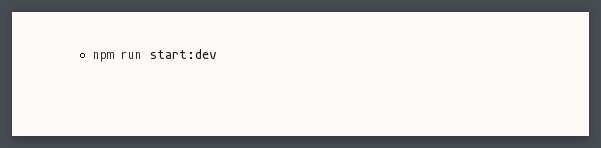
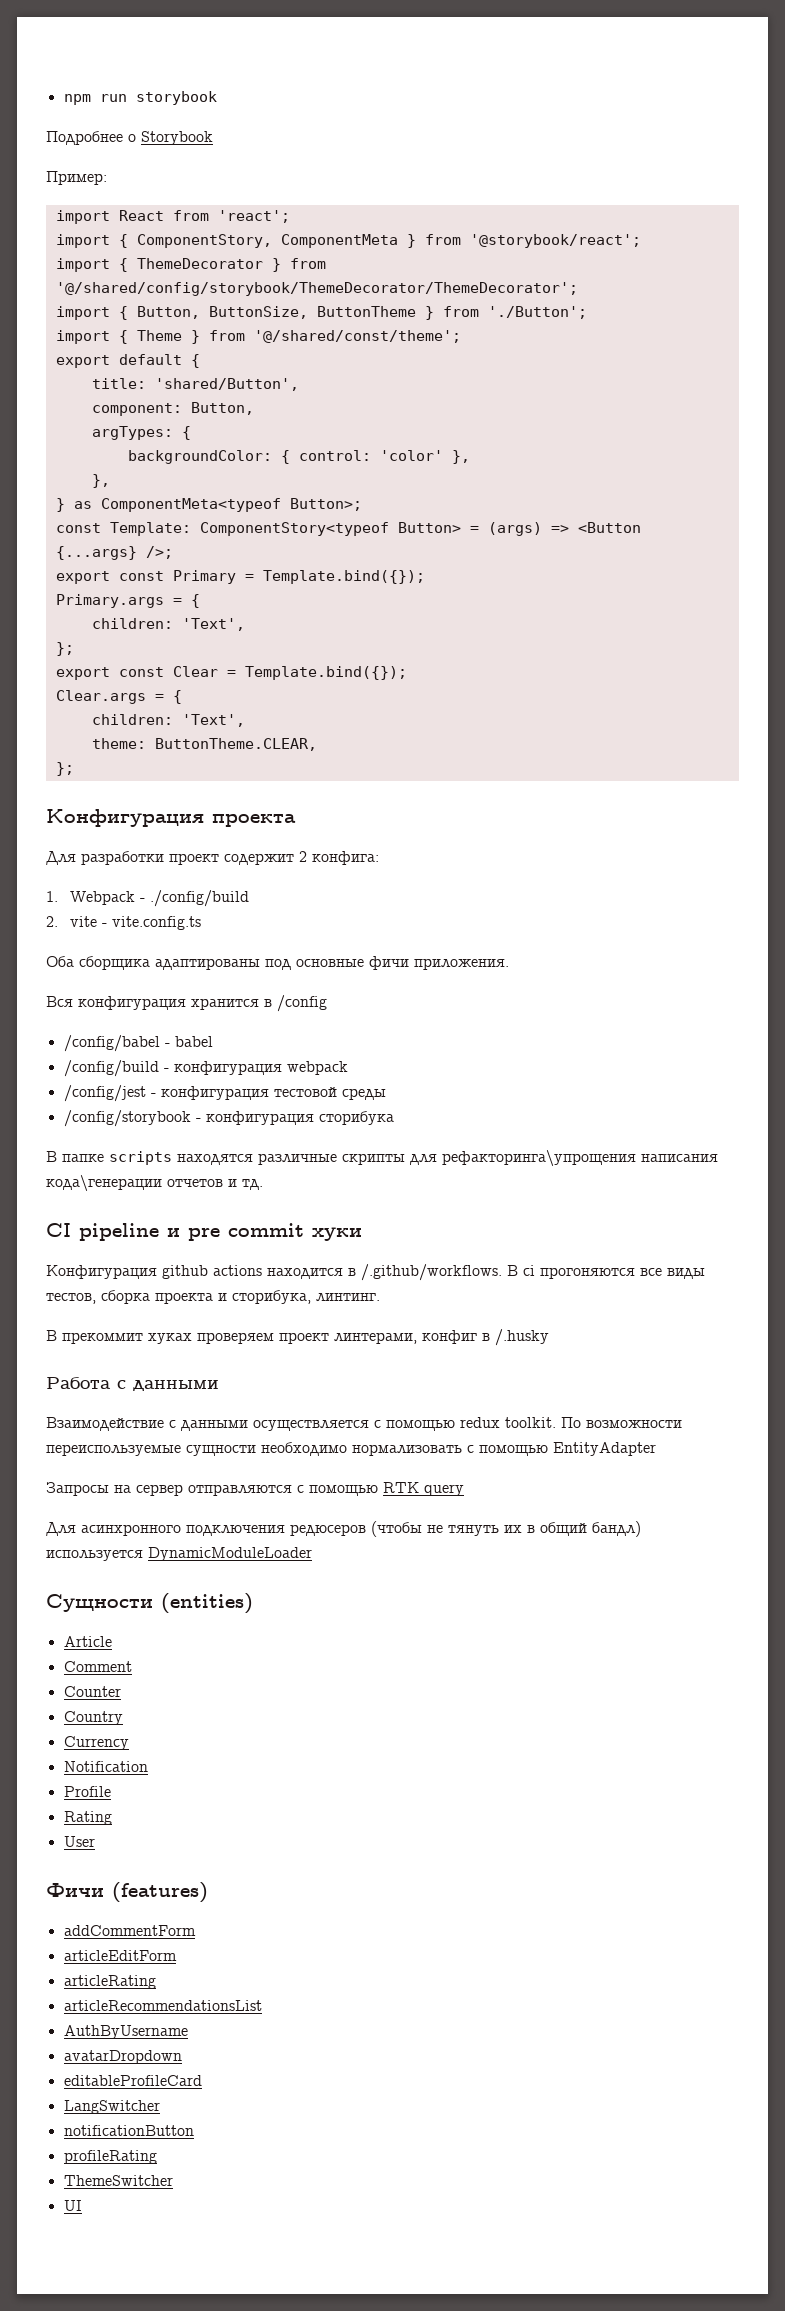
[149,49,218,59] start:dev -> [135,91,217,105] [46,131,213,145] [46,171,107,185] [55,210,290,224] [55,234,641,248] [55,258,326,272] [55,282,578,296] [55,306,587,320] [55,330,461,344] [55,354,200,368] [91,378,299,391] [91,402,254,416] [91,426,191,440] [127,450,470,464] [91,474,110,488] [55,498,362,512] [55,522,641,536] [55,546,173,560] [55,570,425,584] [55,594,200,608] [91,618,245,631] [55,642,74,656] [55,666,407,680] [55,690,182,704] [91,714,245,727] [91,738,317,751] [55,762,74,776] [46,809,296,827] [46,851,379,865] [46,890,250,907] [46,916,202,930] [46,956,509,970] [46,995,327,1012] [63,1035,213,1052] [63,1060,348,1077] [63,1085,386,1102] [63,1110,394,1127] [46,1150,718,1166] [46,1175,263,1191] [46,1223,362,1241] [46,1264,705,1281] [46,1290,380,1304] [46,1329,549,1346] [46,1377,219,1391] [46,1417,682,1431] [46,1442,656,1456] [46,1482,464,1496] [46,1521,641,1537] [46,1547,312,1561] [46,1593,253,1614] [63,1636,112,1647] [63,1661,132,1672] [63,1686,121,1697] [63,1711,123,1725] [63,1736,129,1750] [63,1761,148,1772] [63,1786,111,1797] [63,1811,112,1825] [63,1836,95,1847] [46,1882,208,1903] [63,1925,196,1936] [63,1950,177,1961] [63,1975,156,1989] [63,2000,262,2011] [63,2025,188,2039] [63,2050,182,2064] [63,2075,202,2086] [63,2100,160,2114] [63,2125,194,2136] [63,2150,157,2164] [63,2175,173,2186] [63,2200,82,2211] storybook // Подробнее о Storybook // Пример: // import React from 'react'; // import { ComponentStory, ComponentMeta } from '@storybook/react'; // import { ThemeDecorator } from '@/shared/config/storybook/ThemeDecorator/ThemeDecorator'; // import { Button, ButtonSize, ButtonTheme } from './Button'; // import { Theme } from '@/shared/const/theme'; // export default { // title: 'shared/Button', // component: Button, // argTypes: { // backgroundColor: { control: 'color' }, // }, // } as ComponentMeta<typeof Button>; // const Template: ComponentStory<typeof Button> = (args) => <Button {...args} />; // export const Primary = Template.bind({}); // Primary.args = { // children: 'Text', // }; // export const Clear = Template.bind({}); // Clear.args = { // children: 'Text', // theme: ButtonTheme.CLEAR, // }; // Конфигурация проекта // Для разработки проект содержит 2 конфига: // 1. Webpack - ./config/build // 2. vite - vite.config.ts // Оба сборщика адаптированы под основные фичи приложения. // Вся конфигурация хранится в /config // /config/babel - babel // /config/build - конфигурация webpack // /config/jest - конфигурация тестовой среды // /config/storybook - конфигурация сторибука // В папке scripts находятся различные скрипты для рефакторинга\упрощения написания кода\генерации отчетов и тд. // CI pipeline и pre commit хуки // Конфигурация github actions находится в /.github/workflows. В ci прогоняются все виды тестов, сборка проекта и сторибука, линтинг. // В прекоммит хуках проверяем проект линтерами, конфиг в /.husky // Работа с данными // Взаимодействие с данными осуществляется с помощью redux toolkit. По возможности переиспользуемые сущности необходимо нормализовать с помощью EntityAdapter // Запросы на сервер отправляются с помощью RTK query // Для асинхронного подключения редюсеров (чтобы не тянуть их в общий бандл) используется DynamicModuleLoader // Сущности (entities) // Article // Comment // Counter // Country // Currency // Notification // Profile // Rating // User // Фичи (features) // addCommentForm // articleEditForm // articleRating // articleRecommendationsList // AuthByUsername // avatarDropdown // editableProfileCard // LangSwitcher // notificationButton // profileRating // ThemeSwitcher // UI

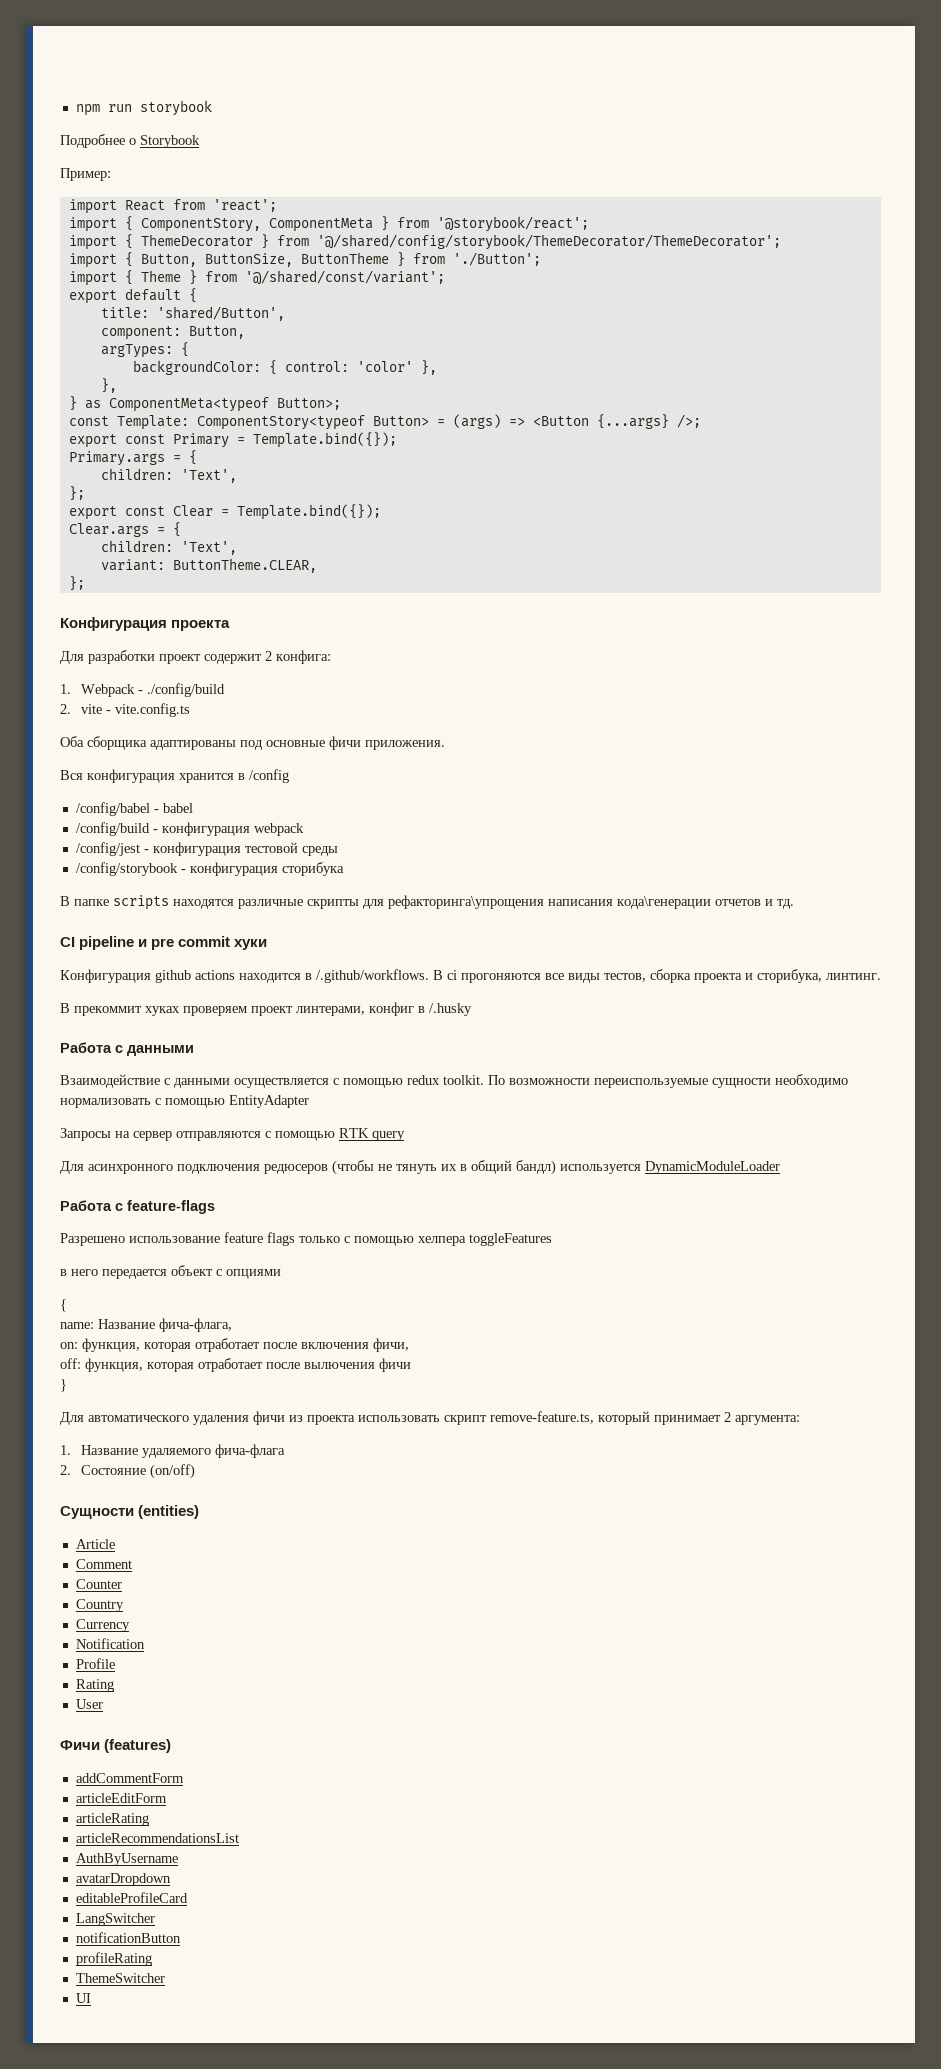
[253,330,461,343] '@/shared/const/theme'; -> [244,270,445,285] '@/shared/const/variant';
[91,738,146,749] theme: -> [100,559,165,571] variant:
(312, 1554) none -> [60,1200,215,1214] [60,1232,552,1246] [60,1265,281,1279] [60,1299,67,1312] [60,1318,232,1332] [60,1338,409,1352] [60,1358,411,1372] [60,1379,67,1392] [60,1411,800,1425] [60,1444,285,1458] [60,1464,195,1479] // Работа с feature-flags // Разрешено использование feature flags только с помощью хелпера toggleFeatures // в него передается объект с опциями // { // name: Название фича-флага, // on: функция, которая отработает после включения фичи, // off: функция, которая отработает после вылючения фичи // } // Для автоматического удаления фичи из проекта использовать скрипт remove-feature.ts, который принимает 2 аргумента: // 1. Название удаляемого фича-флага // 2. Состояние (on/off)

